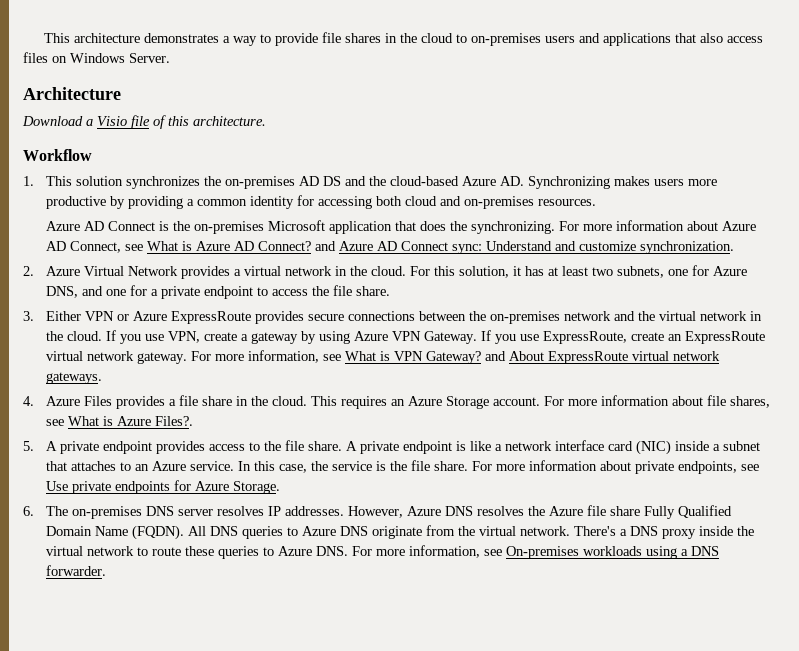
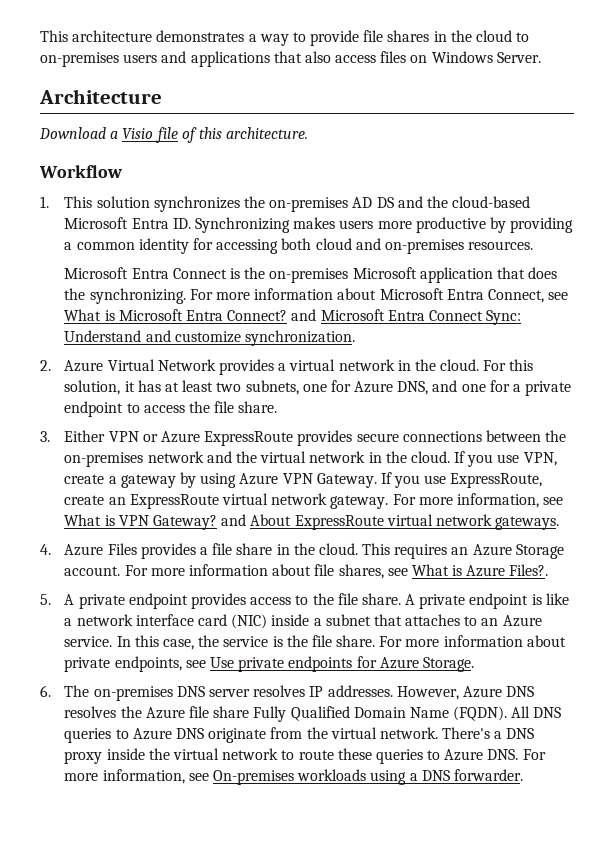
[461,176,524,186] Azure AD. -> [64,217,191,229] Microsoft Entra ID.
[45,221,104,231] Azure AD -> [64,267,169,279] Microsoft Entra
[721,221,756,231] [45,241,66,251] Azure AD -> [379,288,484,300] Microsoft Entra
[195,241,482,254] Azure AD Connect? and Azure AD Connect sync: -> [118,309,522,325] Microsoft Entra Connect? and Microsoft Entra Connect Sync:

